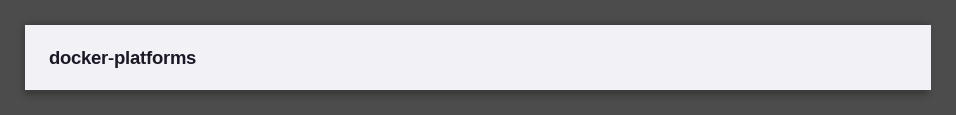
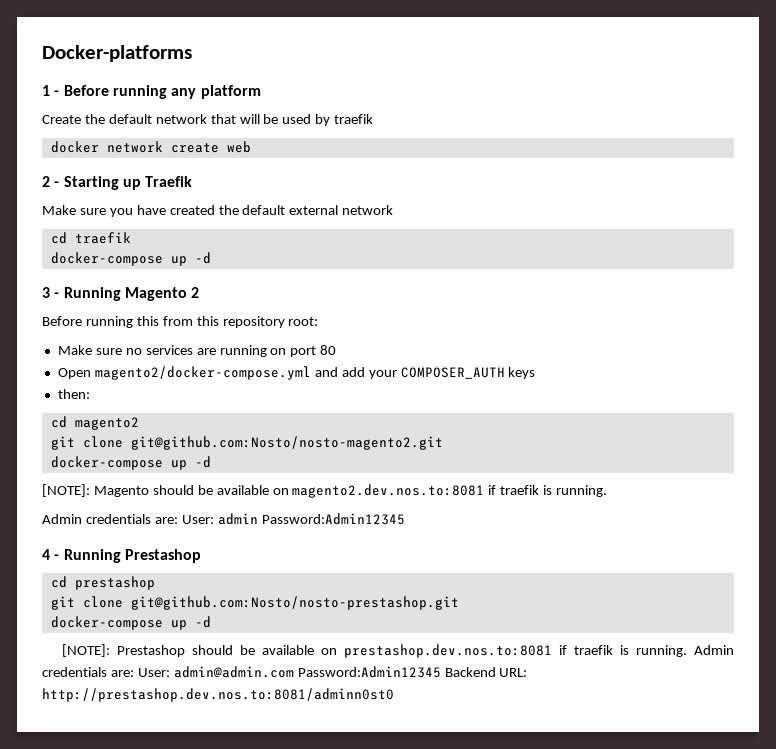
[49,51,196,68] docker-platforms -> [42,45,192,62] [42,85,261,99] [42,114,374,126] [50,141,251,153] [42,176,193,190] [42,205,394,217] [50,232,131,244] [50,252,211,266] [42,287,200,301] [42,316,319,328] [57,345,337,357] [57,366,536,380] [57,389,90,399] [50,416,139,430] [50,436,443,450] [50,456,211,470] [42,484,608,498] [42,513,405,525] [42,549,201,563] [50,576,155,590] [50,596,459,610] [50,616,211,630] [62,644,734,658] [42,666,528,678] [42,688,394,702] Docker-platforms // 1 - Before running any platform // Create the default network that will be used by traefik // docker network create web // 2 - Starting up Traefik // Make sure you have created the default external network // cd traefik // docker-compose up -d // 3 - Running Magento 2 // Before running this from this repository root: // Make sure no services are running on port 80 // Open magento2/docker-compose.yml and add your COMPOSER_AUTH keys // then: // cd magento2 // git clone git@github.com:Nosto/nosto-magento2.git // docker-compose up -d // [NOTE]: Magento should be available on magento2.dev.nos.to:8081 if traefik is running. // Admin credentials are: User: admin Password:Admin12345 // 4 - Running Prestashop // cd prestashop // git clone git@github.com:Nosto/nosto-prestashop.git // docker-compose up -d // [NOTE]: Prestashop should be available on prestashop.dev.nos.to:8081 if traefik is running. Admin credentials are: User: admin@admin.com Password:Admin12345 Backend URL: http://prestashop.dev.nos.to:8081/adminn0st0

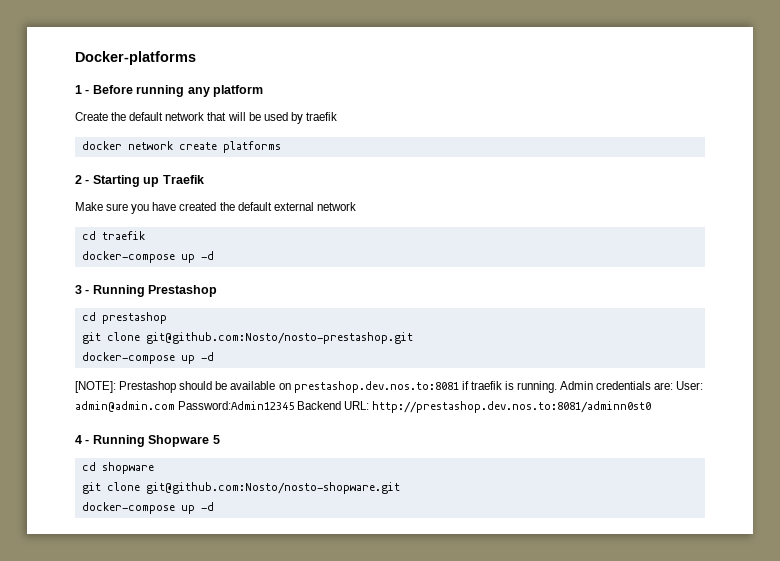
[226,141,251,153] web -> [222,141,281,153] platforms
[124,287,200,301] [42,316,319,328] [57,345,337,357] [57,366,536,380] [57,389,90,399] [50,416,139,430] [50,436,443,450] [50,456,211,470] [42,484,608,498] [42,513,405,525] [42,549,121,563] Magento 2 // Before running this from this repository root: // Make sure no services are running on port 80 // Open magento2/docker-compose.yml and add your COMPOSER_AUTH keys // then: // cd magento2 // git clone git@github.com:Nosto/nosto-magento2.git // docker-compose up -d // [NOTE]: Magento should be available on magento2.dev.nos.to:8081 if traefik is running. // Admin credentials are: User: admin Password:Admin12345 // 4 - Running -> (145, 291) none
(394, 695) none -> [75,435,220,447] [81,462,154,474] [81,482,400,494] [81,502,214,514] // 4 - Running Shopware 5 // cd shopware // git clone git@github.com:Nosto/nosto-shopware.git // docker-compose up -d

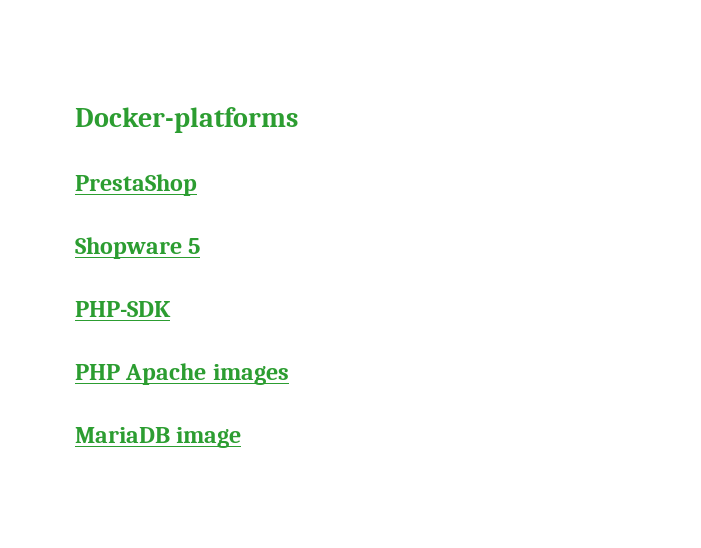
[75,85,263,97] [75,112,337,124] [81,141,281,153] [75,175,204,187] [75,202,356,214] [81,231,145,240] [81,251,214,263] [75,285,218,297] [81,312,167,324] [81,332,413,344] [81,352,214,364] [75,381,704,393] [75,401,652,413] [75,435,220,447] [81,462,154,474] [81,482,400,494] [81,502,214,514] 1 - Before running any platform // Create the default network that will be used by traefik // docker network create platforms // 2 - Starting up Traefik // Make sure you have created the default external network // cd traefik // docker-compose up -d // 3 - Running Prestashop // cd prestashop // git clone git@github.com:Nosto/nosto-prestashop.git // docker-compose up -d // [NOTE]: Prestashop should be available on prestashop.dev.nos.to:8081 if traefik is running. Admin credentials are: User: admin@admin.com Password:Admin12345 Backend URL: http://prestashop.dev.nos.to:8081/adminn0st0 // 4 - Running Shopware 5 // cd shopware // git clone git@github.com:Nosto/nosto-shopware.git // docker-compose up -d -> [75,174,197,196] [75,237,201,259] [75,301,171,317] [75,363,289,385] [75,427,242,448] PrestaShop // Shopware 5 // PHP-SDK // PHP Apache images // MariaDB image

